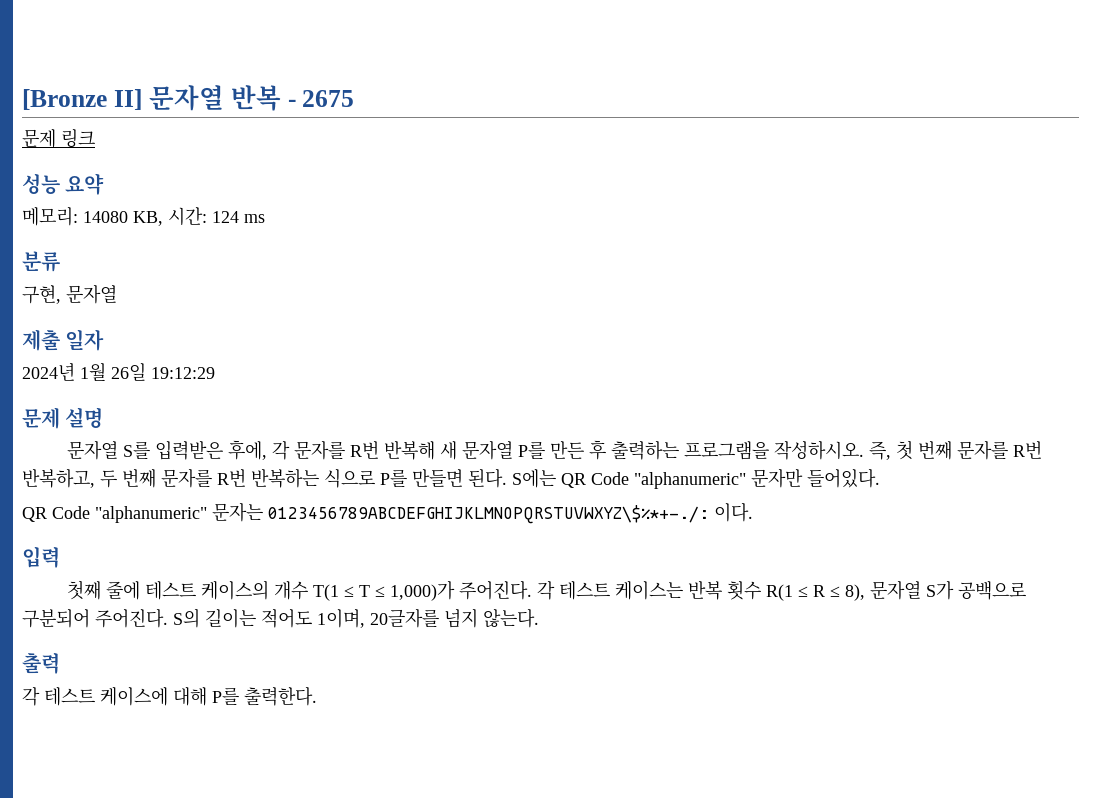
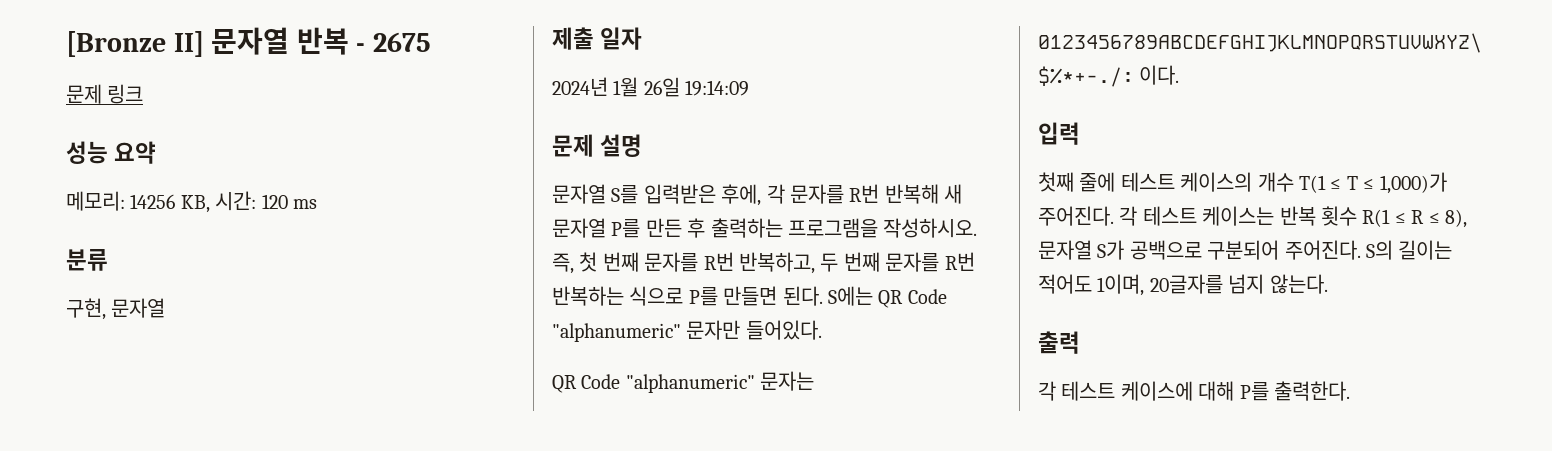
[83,211,128,223] 14080 -> [130,194,176,209] 14256
[212,211,239,223] 124 -> [261,194,288,209] 120
[151,367,215,379] 19:12:29 -> [685,80,750,96] 19:14:09

